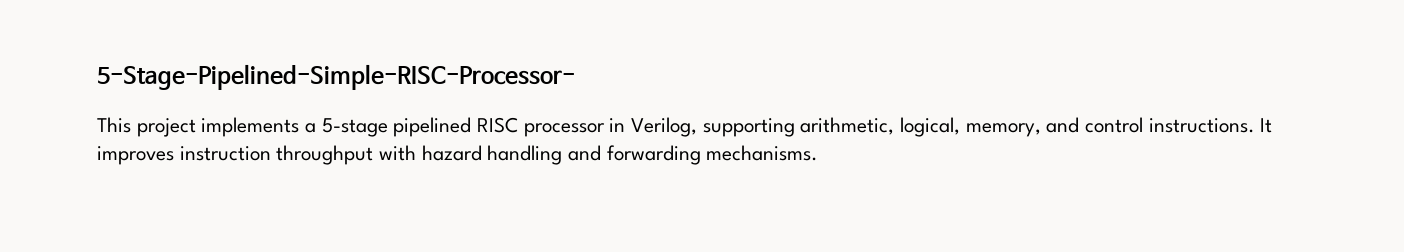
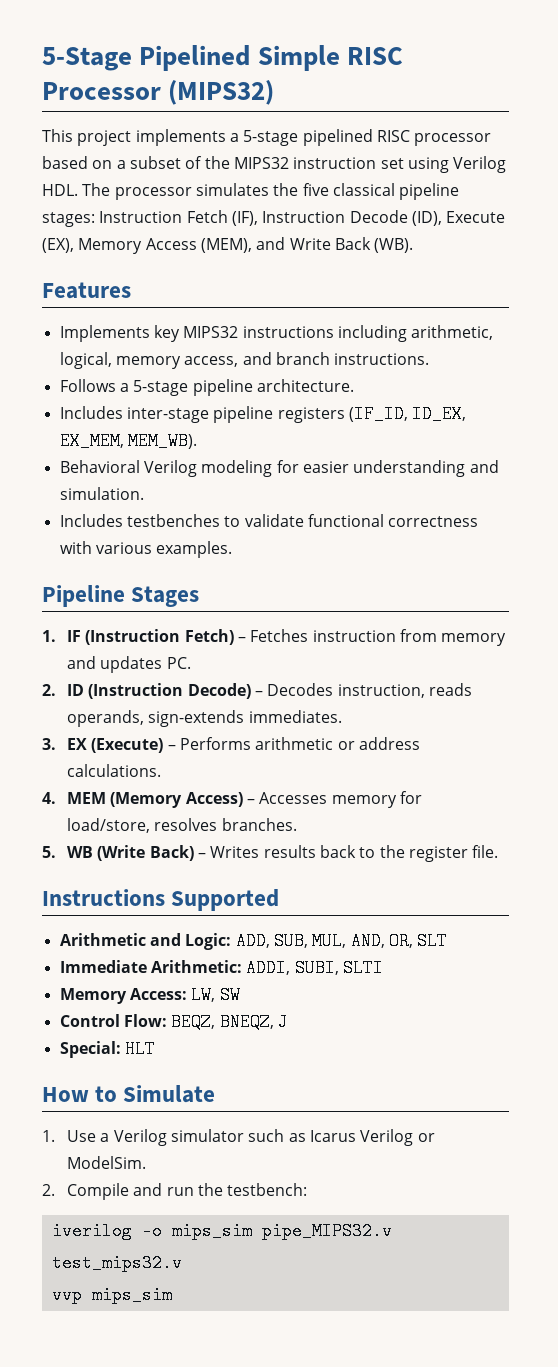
[97,64,575,90] 5-Stage-Pipelined-Simple-RISC-Processor- -> [42,45,403,71] [42,80,275,105] 5-Stage Pipelined Simple RISC Processor (MIPS32)
[609,117,1273,137] [97,145,819,165] in Verilog, supporting arithmetic, logical, memory, and control instructions. It improves instruction throughput with hazard handling and forwarding mechanisms. -> [42,156,507,173] [42,183,460,200] [42,210,506,227] [42,237,414,254] [42,282,131,299] [59,325,494,342] [59,352,430,369] [59,379,354,396] [59,405,467,423] [59,432,197,450] [59,460,499,477] [59,487,144,500] [59,514,479,527] [59,541,233,558] [42,585,200,607] [42,629,507,646] [67,656,191,673] [42,683,473,699] [67,710,342,727] [42,737,421,753] [67,764,162,777] [42,791,423,808] [67,818,297,833] [42,845,499,862] [42,889,280,911] [59,932,448,950] [59,959,383,977] [59,986,240,1004] [59,1013,288,1031] [59,1040,155,1058] [42,1085,216,1103] [42,1129,435,1146] [67,1156,147,1169] [42,1183,308,1200] [51,1222,392,1240] [51,1254,182,1272] [51,1286,172,1304] based on a subset of the MIPS32 instruction set using Verilog HDL. The processor simulates the five classical pipeline stages: Instruction Fetch (IF), Instruction Decode (ID), Execute (EX), Memory Access (MEM), and Write Back (WB). // Features // Implements key MIPS32 instructions including arithmetic, logical, memory access, and branch instructions. // Follows a 5-stage pipeline architecture. // Includes inter-stage pipeline registers (IF_ID, ID_EX, EX_MEM, MEM_WB). // Behavioral Verilog modeling for easier understanding and simulation. // Includes testbenches to validate functional correctness with various examples. // Pipeline Stages // 1. IF (Instruction Fetch) – Fetches instruction from memory and updates PC. // 2. ID (Instruction Decode) – Decodes instruction, reads operands, sign-extends immediates. // 3. EX (Execute) – Performs arithmetic or address calculations. // 4. MEM (Memory Access) – Accesses memory for load/store, resolves branches. // 5. WB (Write Back) – Writes results back to the register file. // Instructions Supported // Arithmetic and Logic: ADD, SUB, MUL, AND, OR, SLT // Immediate Arithmetic: ADDI, SUBI, SLTI // Memory Access: LW, SW // Control Flow: BEQZ, BNEQZ, J // Special: HLT // How to Simulate // 1. Use a Verilog simulator such as Icarus Verilog or ModelSim. // 2. Compile and run the testbench: // iverilog -o mips_sim pipe_MIPS32.v test_mips32.v // vvp mips_sim

